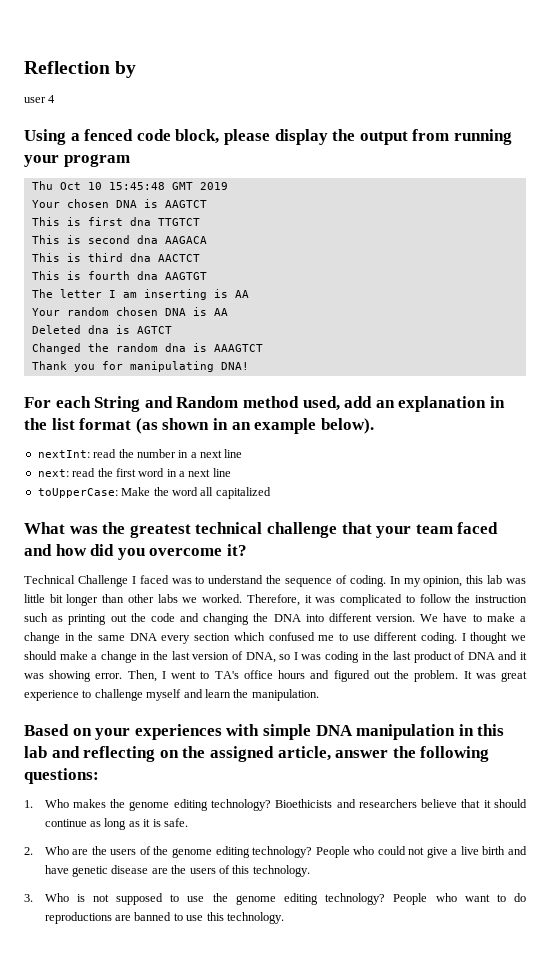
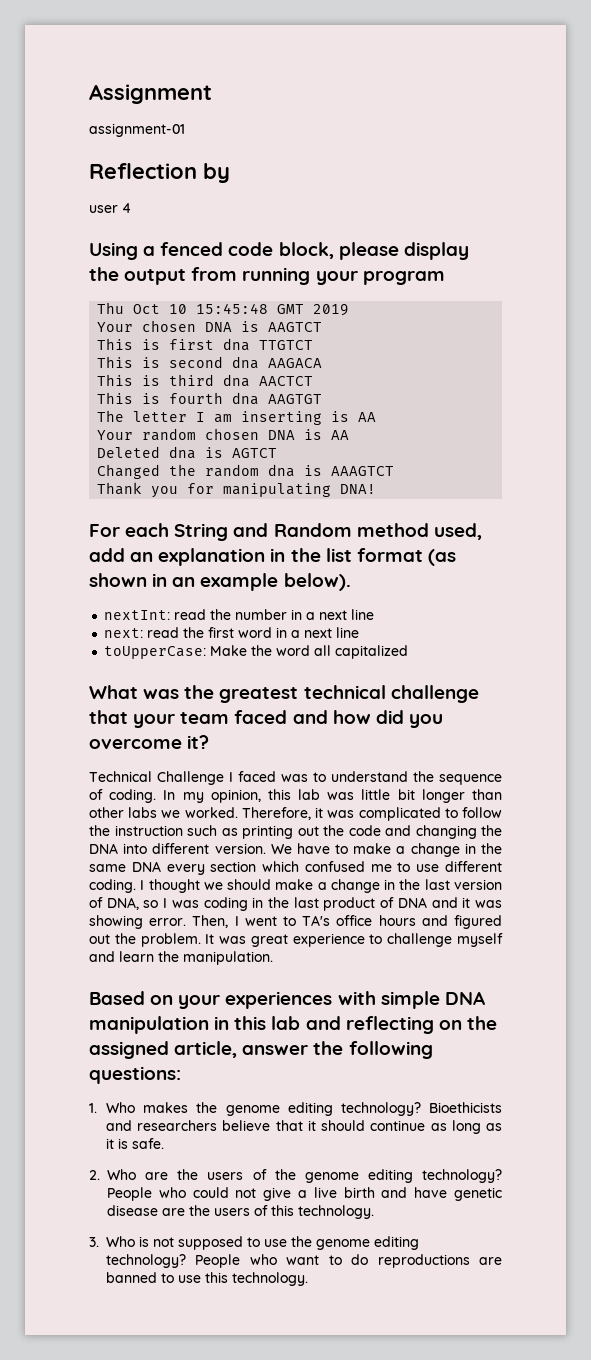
(24, 67) none -> [89,84,212,104] [89,123,185,137] Assignment // assignment-01 //

